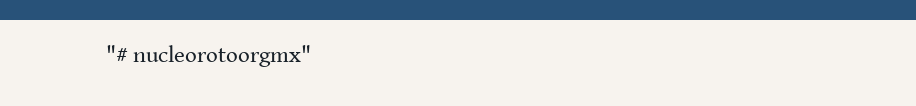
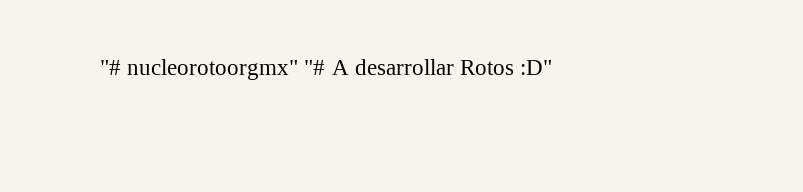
(312, 56) none -> [304,59,553,75] "# A desarrollar Rotos :D"

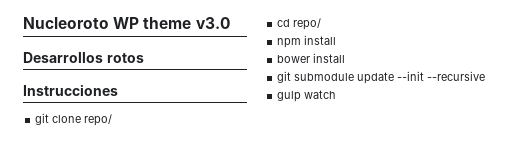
[100,59,553,80] "# nucleorotoorgmx" "# A desarrollar Rotos :D" -> [23,17,230,29] [23,52,144,63] [23,84,118,96] [35,113,113,126] [277,18,322,30] [277,35,337,48] [277,53,346,63] [277,71,486,84] [277,90,337,102] Nucleoroto WP theme v3.0 // Desarrollos rotos // Instrucciones // git clone repo/ // cd repo/ // npm install // bower install // git submodule update --init --recursive // gulp watch

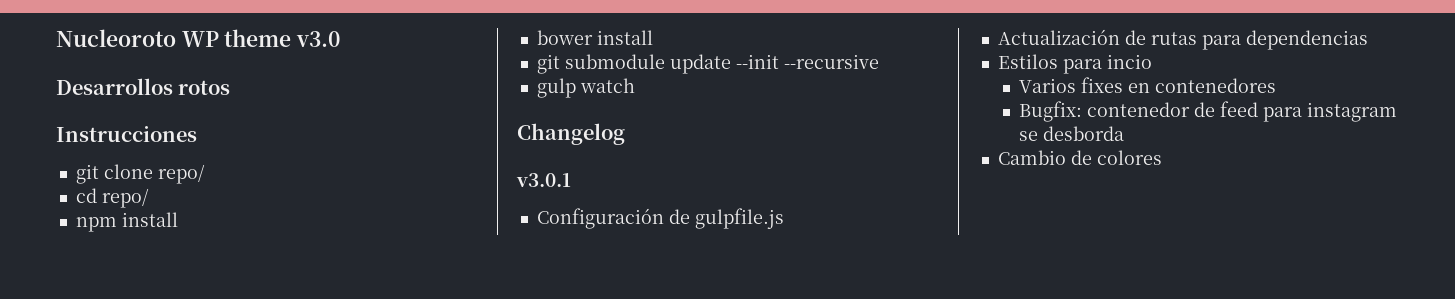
(337, 94) none -> [517,123,625,145] [516,173,571,187] [536,208,784,229] [997,29,1368,50] [997,54,1152,74] [1019,77,1277,93] [1019,101,1398,122] [1019,126,1125,141] [997,150,1162,165] // Changelog // v3.0.1 // Configuración de gulpfile.js // Actualización de rutas para dependencias // Estilos para incio // Varios fixes en contenedores // Bugfix: contenedor de feed para instagram se desborda // Cambio de colores

